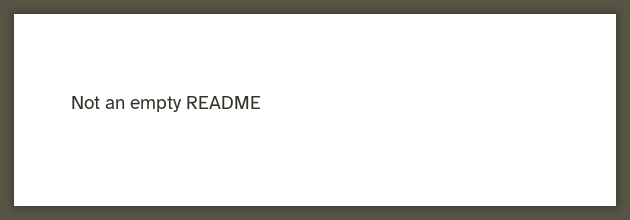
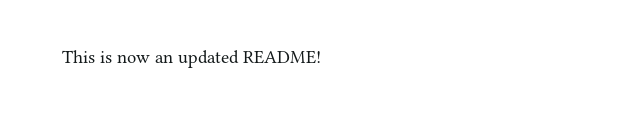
[71,96,262,112] Not an empty README -> [62,50,321,68] This is now an updated README!

